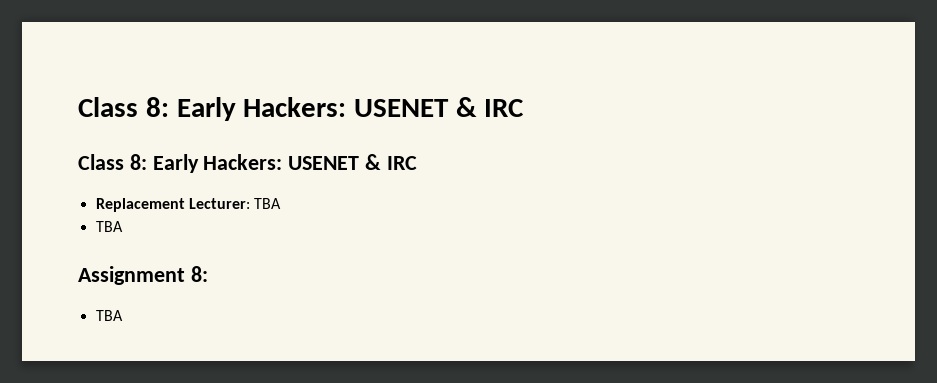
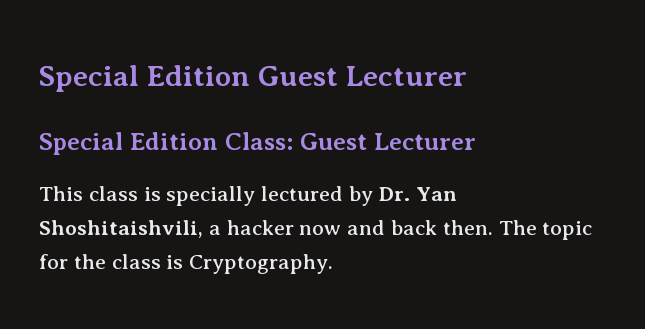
[78,97,524,121] [78,154,417,173] [95,198,282,212] [95,221,123,232] [78,266,208,285] [95,310,123,321] Class 8: Early Hackers: USENET & IRC // Class 8: Early Hackers: USENET & IRC // Replacement Lecturer: TBA // TBA // Assignment 8: // TBA -> [39,65,467,92] [39,132,476,155] [39,186,457,206] [39,220,593,240] [39,254,334,274] Special Edition Guest Lecturer // Special Edition Class: Guest Lecturer // This class is specially lectured by Dr. Yan Shoshitaishvili, a hacker now and back then. The topic for the class is Cryptography.

